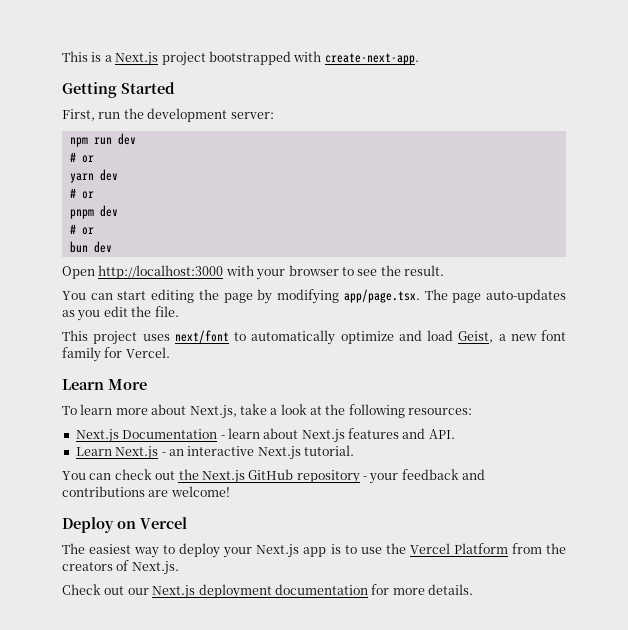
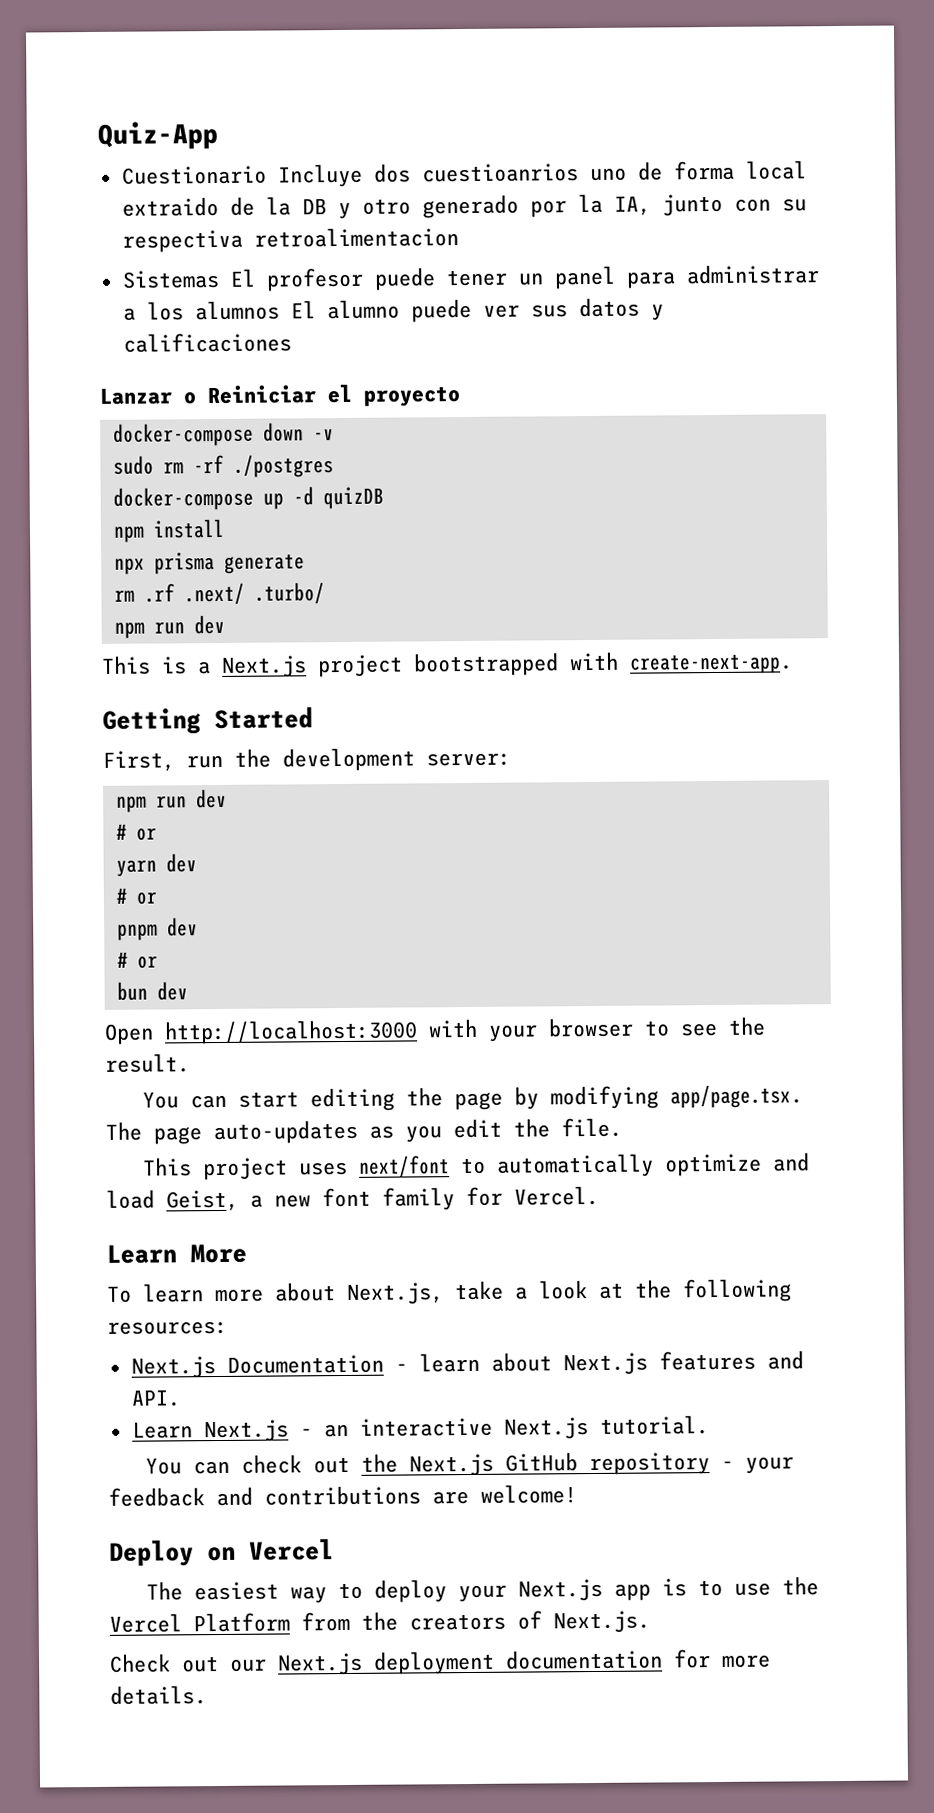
(62, 56) none -> [97,120,218,150] [121,160,807,188] [121,193,807,220] [121,227,459,253] [121,264,820,292] [122,297,664,323] [122,332,292,353] [99,383,460,407] [112,422,334,447] [112,454,334,478] [112,486,384,511] [112,518,225,543] [113,552,305,575] [113,582,325,606] [113,614,225,639] Quiz-App // Cuestionario Incluye dos cuestioanrios uno de forma local extraido de la DB y otro generado por la IA, junto con su respectiva retroalimentacion // Sistemas El profesor puede tener un panel para administrar a los alumnos El alumno puede ver sus datos y calificaciones // Lanzar o Reiniciar el proyecto // docker-compose down -v // sudo rm -rf ./postgres // docker-compose up -d quizDB // npm install // npx prisma generate // rm .rf .next/ .turbo/ // npm run dev //

